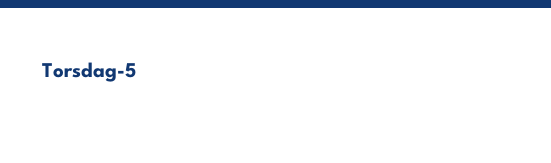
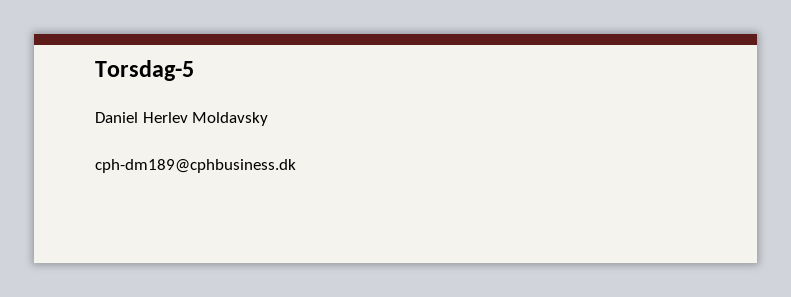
(136, 72) none -> [95,112,269,126] [95,159,296,173] // Daniel Herlev Moldavsky // cph-dm189@cphbusiness.dk

